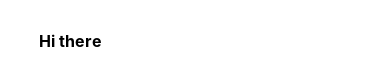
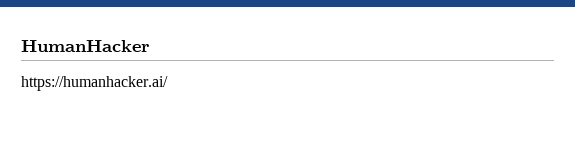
[39,34,103,47] Hi there -> [21,40,150,52] [21,76,168,91] HumanHacker // https://humanhacker.ai/

